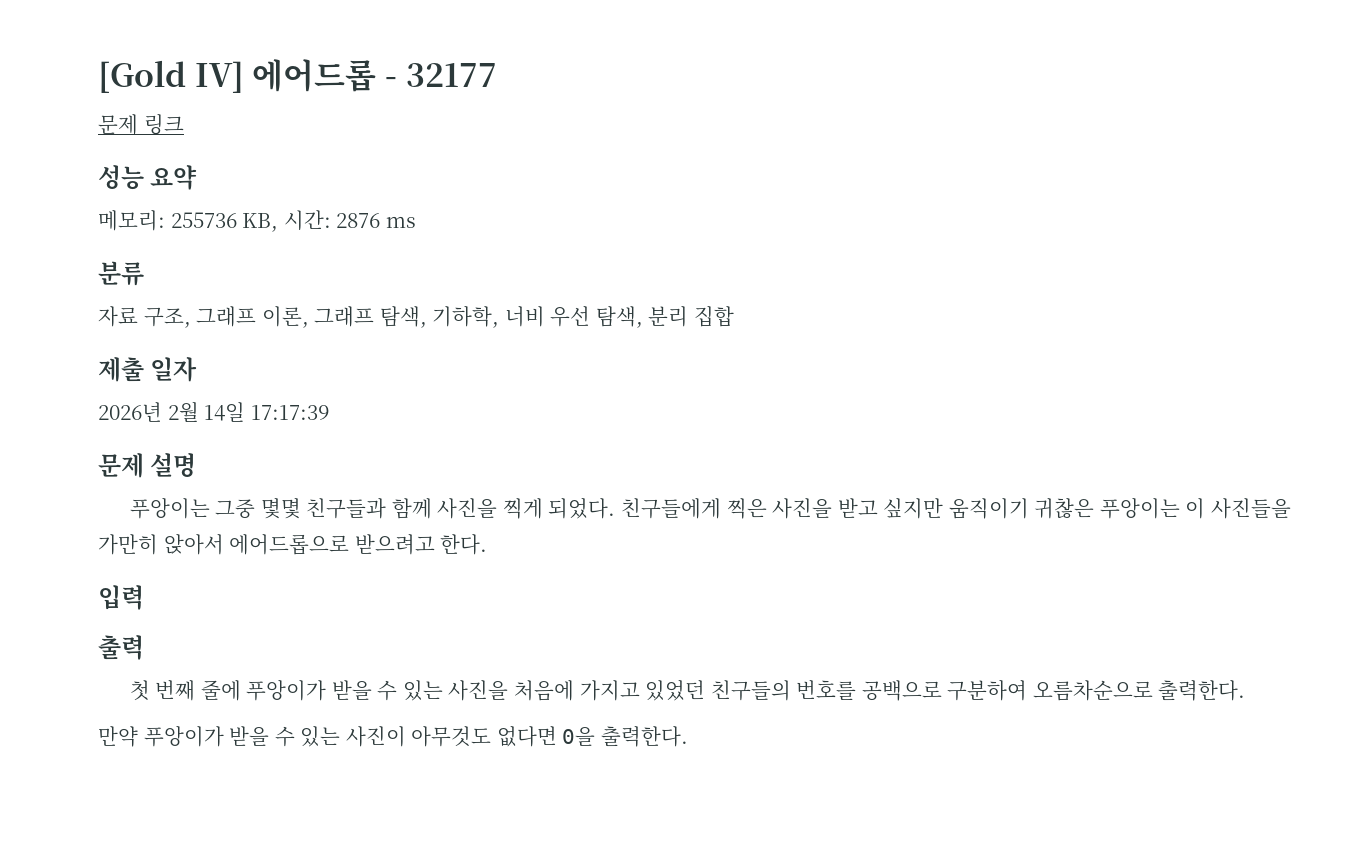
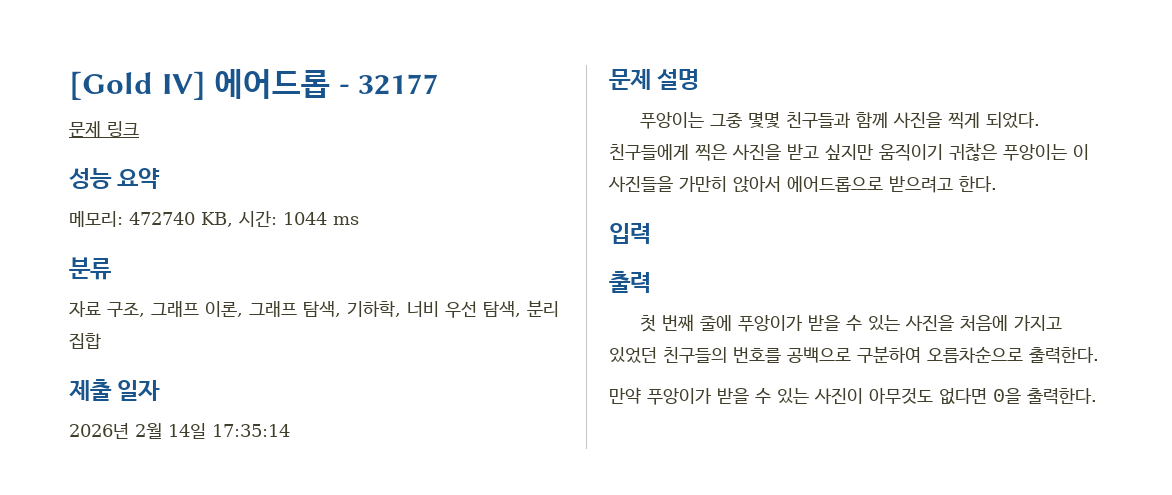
[170,212,237,228] 255736 -> [129,212,195,225] 472740
[336,213,381,228] 2876 -> [283,212,327,225] 1044
[250,405,330,420] 17:17:39 -> [212,424,290,437] 17:35:14

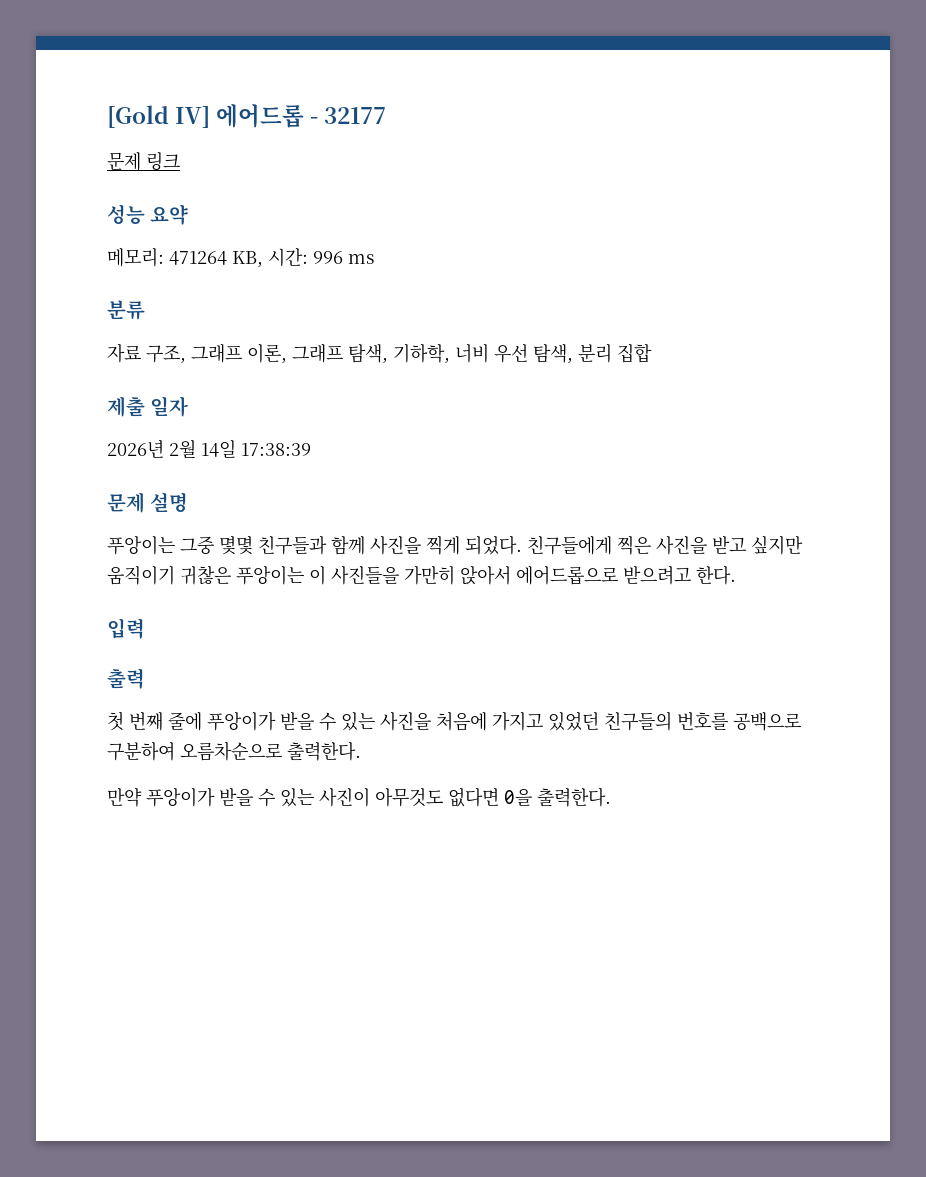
[129,212,195,225] 472740 -> [169,251,227,265] 471264
[283,212,327,225] 1044 -> [313,251,343,264] 996
[212,424,290,437] 17:35:14 -> [241,443,311,456] 17:38:39

